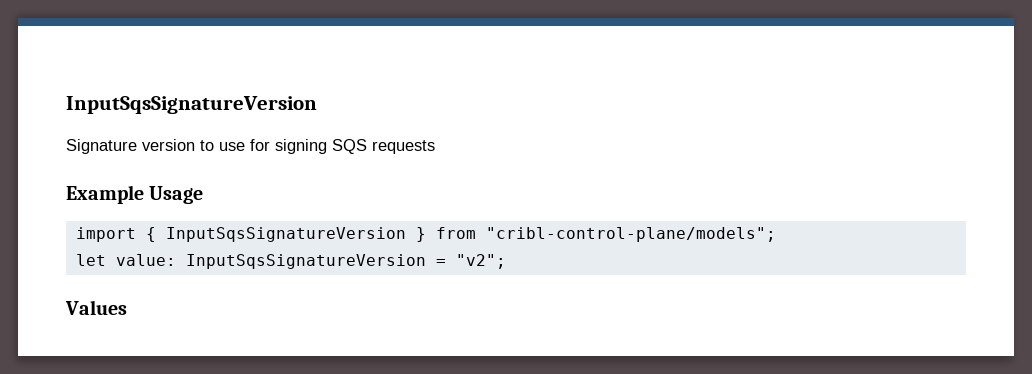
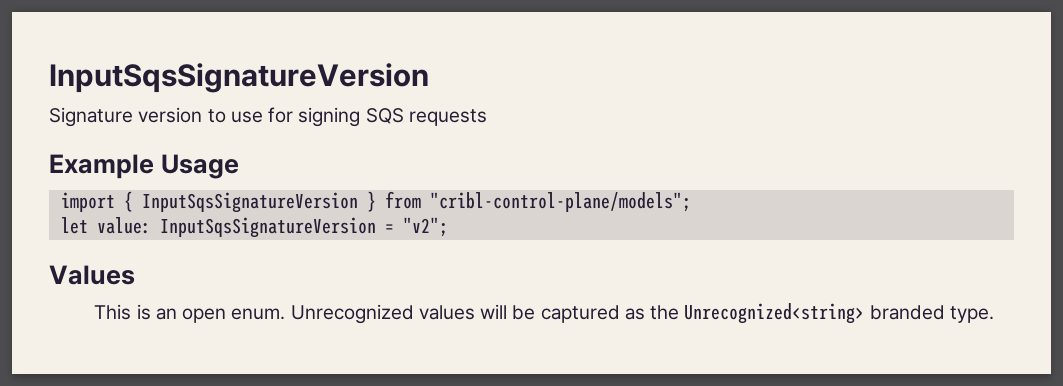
(127, 307) none -> [94,303,994,324] // This is an open enum. Unrecognized values will be captured as the Unrecognized<string> branded type.

